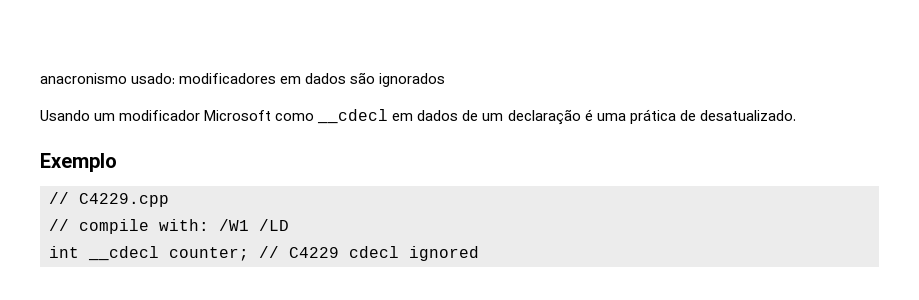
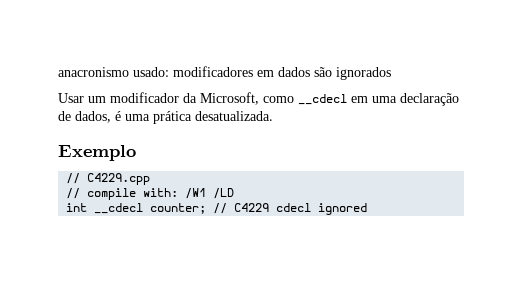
[40,110,90,121] Usando -> [58,93,84,103] Usar
[204,110,272,121] Microsoft -> [183,92,259,105] da Microsoft,
[417,109,581,125] dados de um declaração -> [372,93,459,106] [58,111,111,123] uma declaração de dados,
[679,110,796,121] de desatualizado. -> [195,111,273,121] desatualizada.

